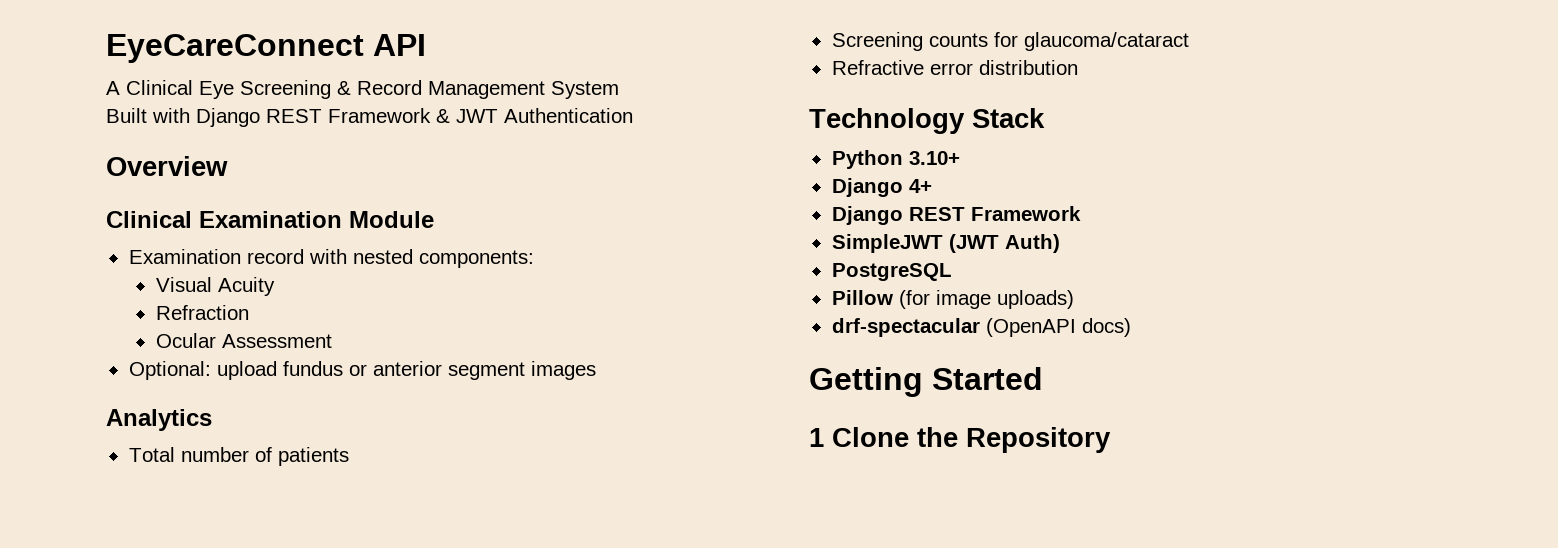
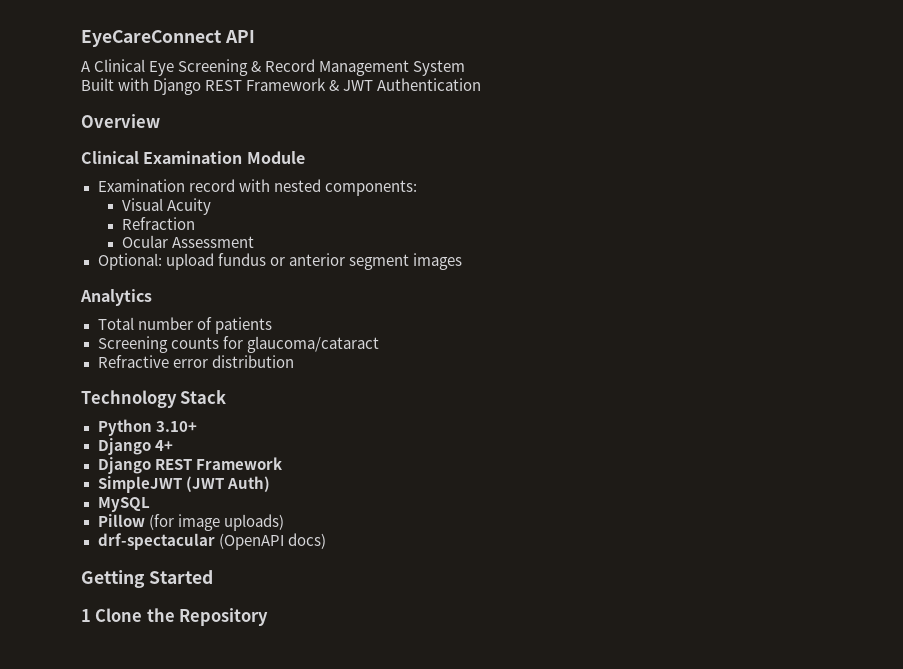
[831,263,952,281] PostgreSQL -> [97,497,150,512] MySQL

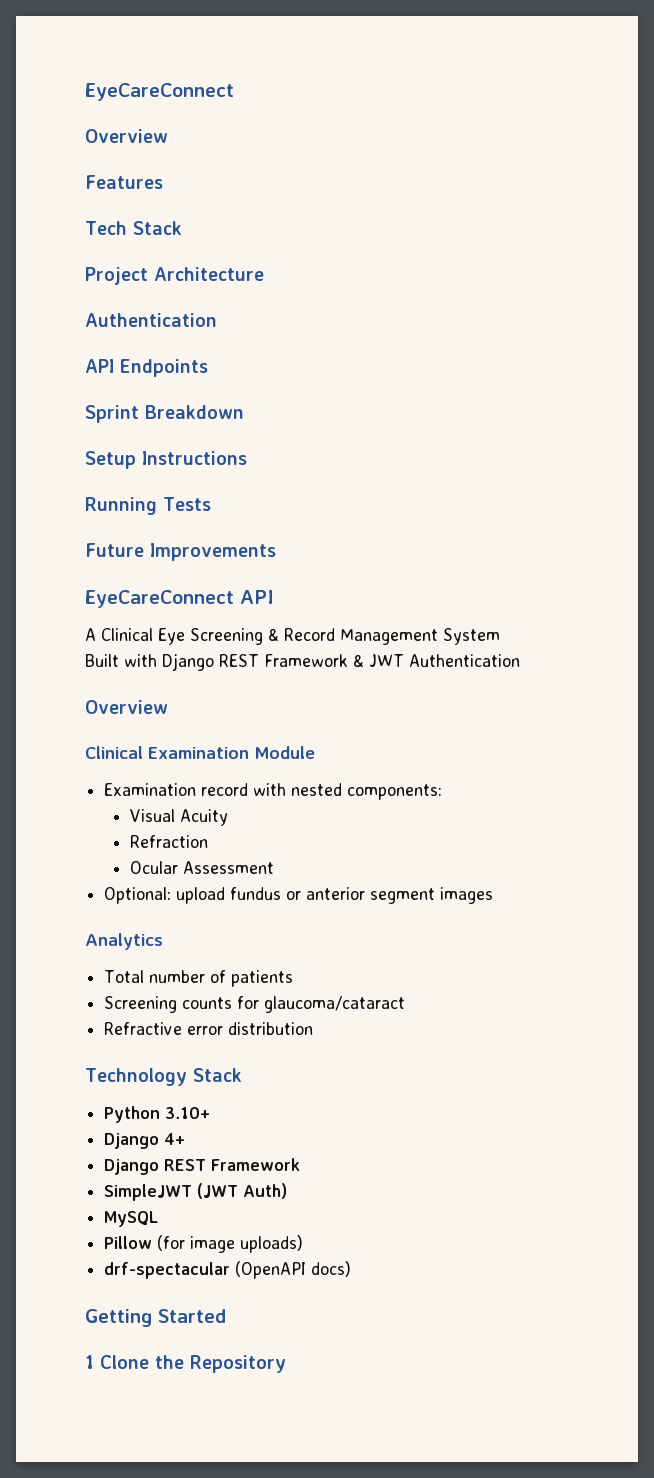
[81,30,222,47] EyeCareConnect -> [85,83,234,101] [85,129,168,143] [85,175,163,189] [85,221,182,235] [85,267,264,285] [85,313,217,327] [85,359,208,377] [85,405,244,423] [85,451,247,469] [85,497,211,515] [85,543,276,561] [85,590,234,608] EyeCareConnect // Overview // Features // Tech Stack // Project Architecture // Authentication // API Endpoints // Sprint Breakdown // Setup Instructions // Running Tests // Future Improvements // EyeCareConnect

